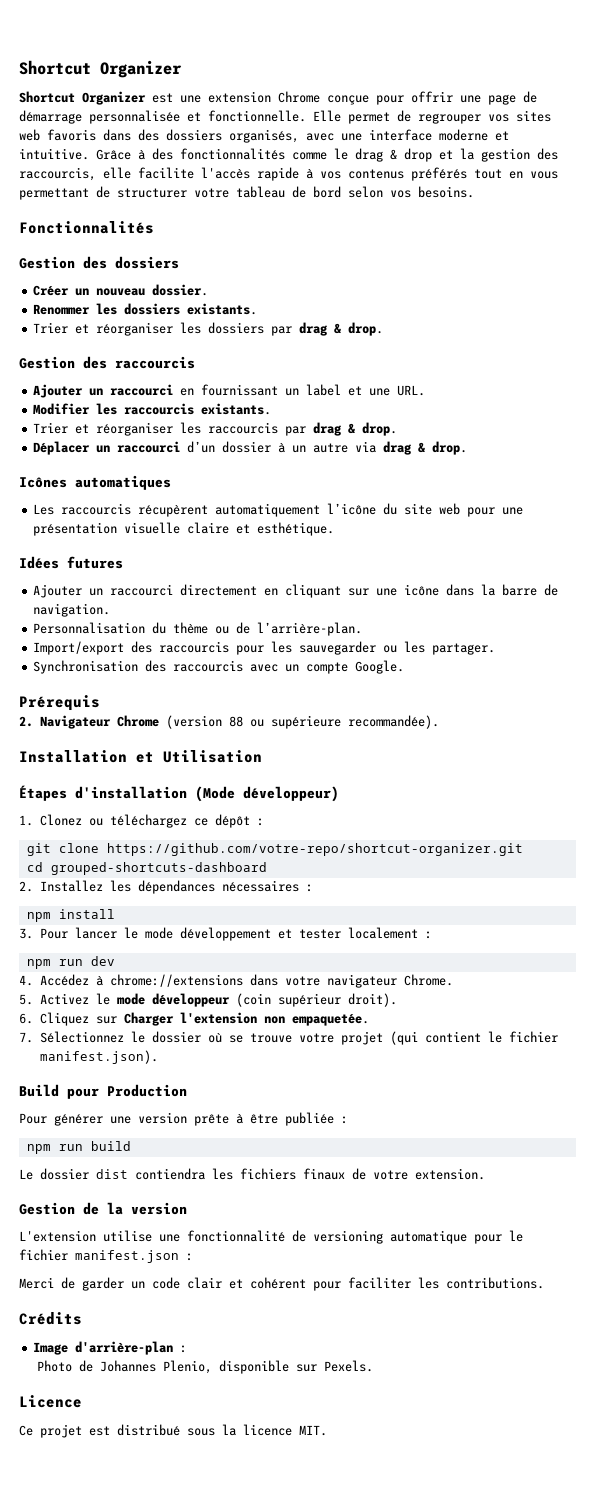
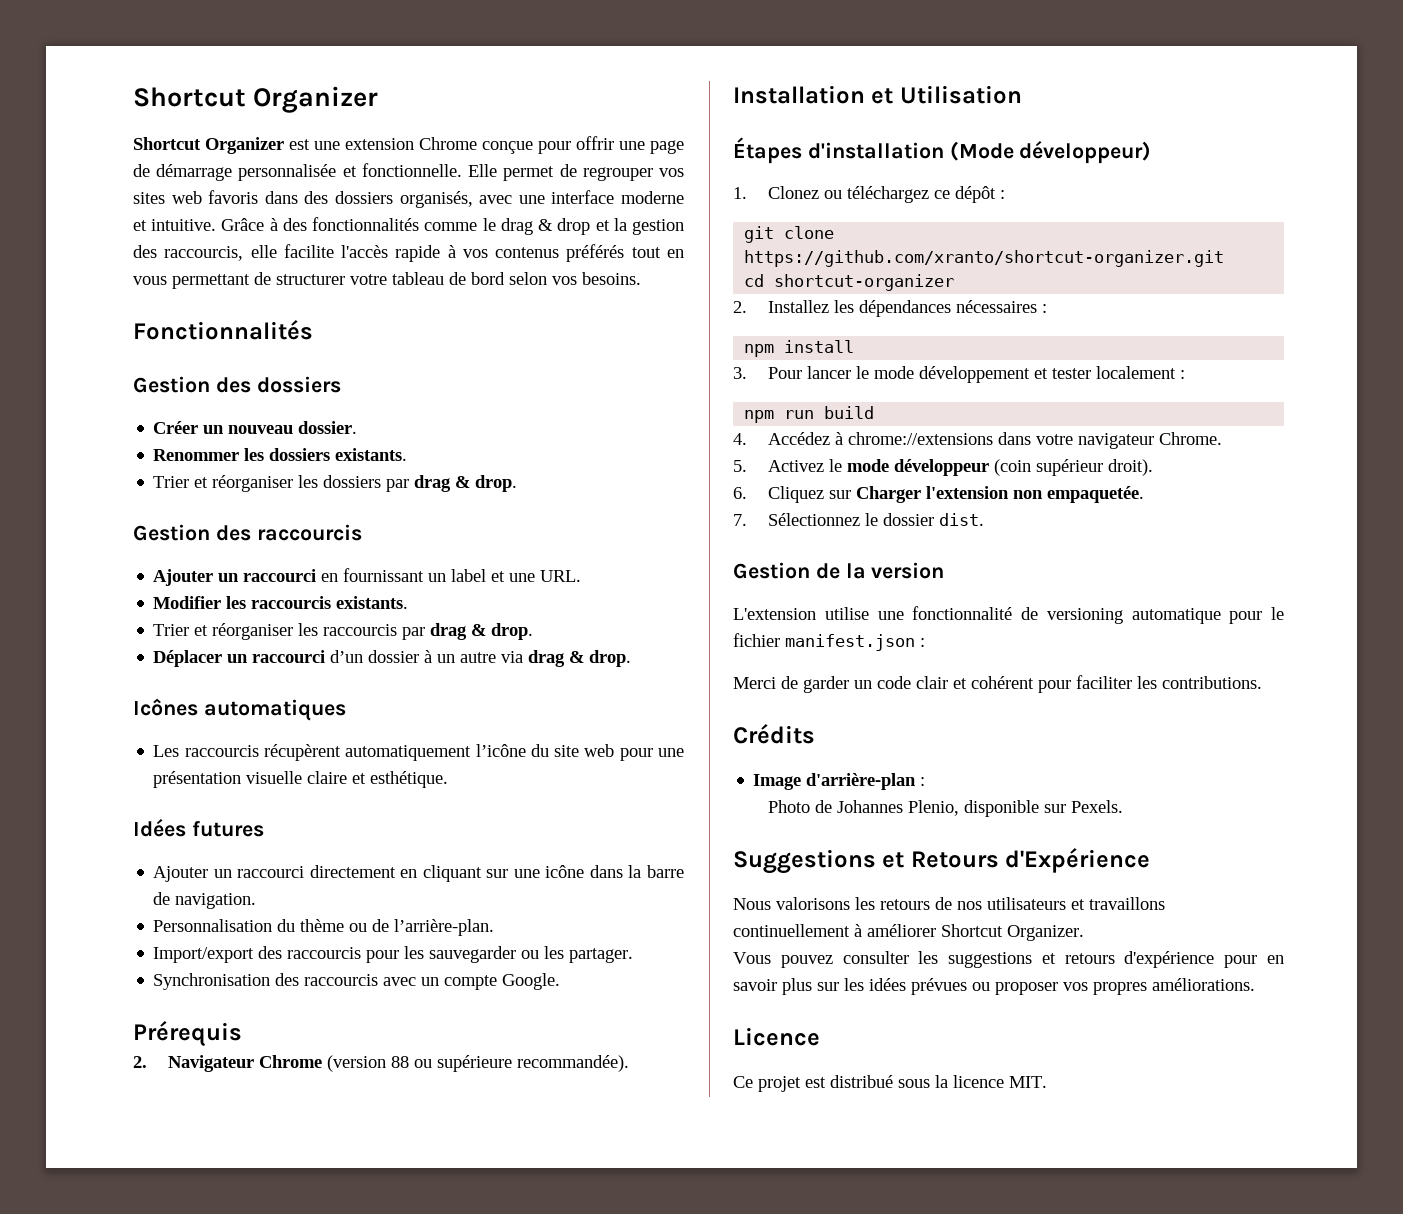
[106,843,523,856] https://github.com/votre-repo/shortcut-organizer.git -> [744,250,1225,267] https://github.com/xranto/shortcut-organizer.git
[50,862,267,875] grouped-shortcuts-dashboard -> [774,274,955,291] shortcut-organizer
[90,956,115,966] dev -> [824,406,875,419] build
[207,1031,558,1045] [39,1050,158,1064] [19,1084,187,1099] [19,1112,348,1126] [26,1141,131,1154] [19,1168,485,1180] où se trouve votre projet (qui contient le fichier manifest.json). // Build pour Production // Pour générer une version prête à être publiée : // npm run build // Le dossier dist contiendra les fichiers finaux de votre extension. -> [939,513,985,526] dist.
(373, 1366) none -> [733,848,1151,874] [733,897,1165,910] [733,924,1084,941] [733,951,1284,968] [733,978,1255,995] // Suggestions et Retours d'Expérience // Nous valorisons les retours de nos utilisateurs et travaillons continuellement à améliorer Shortcut Organizer. // Vous pouvez consulter les suggestions et retours d'expérience pour en savoir plus sur les idées prévues ou proposer vos propres améliorations.

